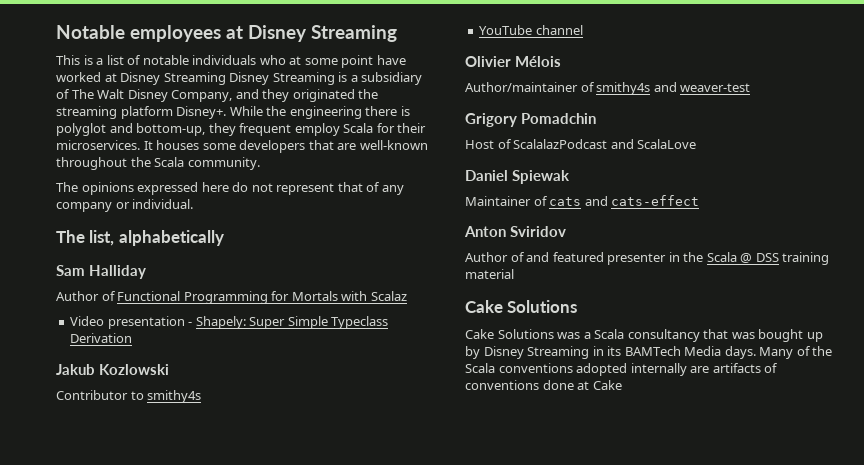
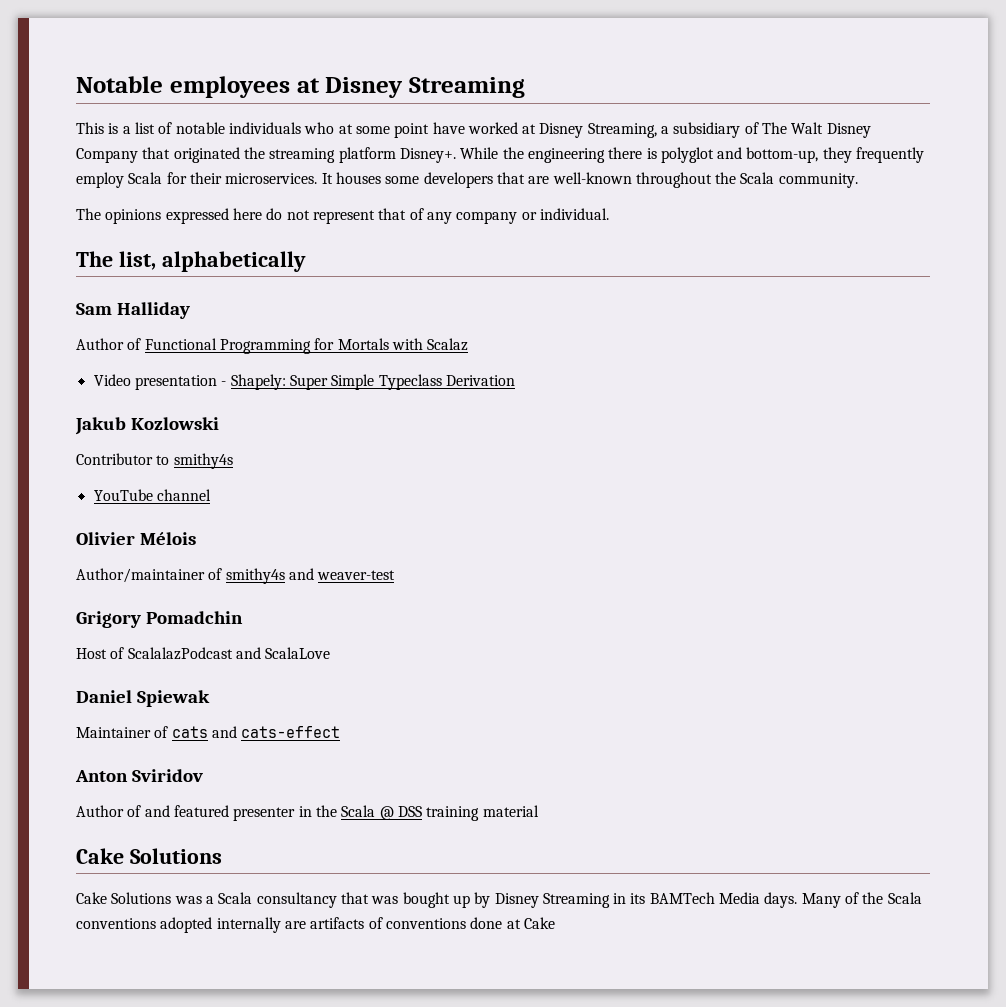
[163,72,348,85] Streaming Disney Streaming is -> [587,123,657,138] Streaming,
[171,89,290,102] Company, and they -> [76,147,171,163] Company that
[239,123,292,136] frequent -> [856,147,925,163] frequently

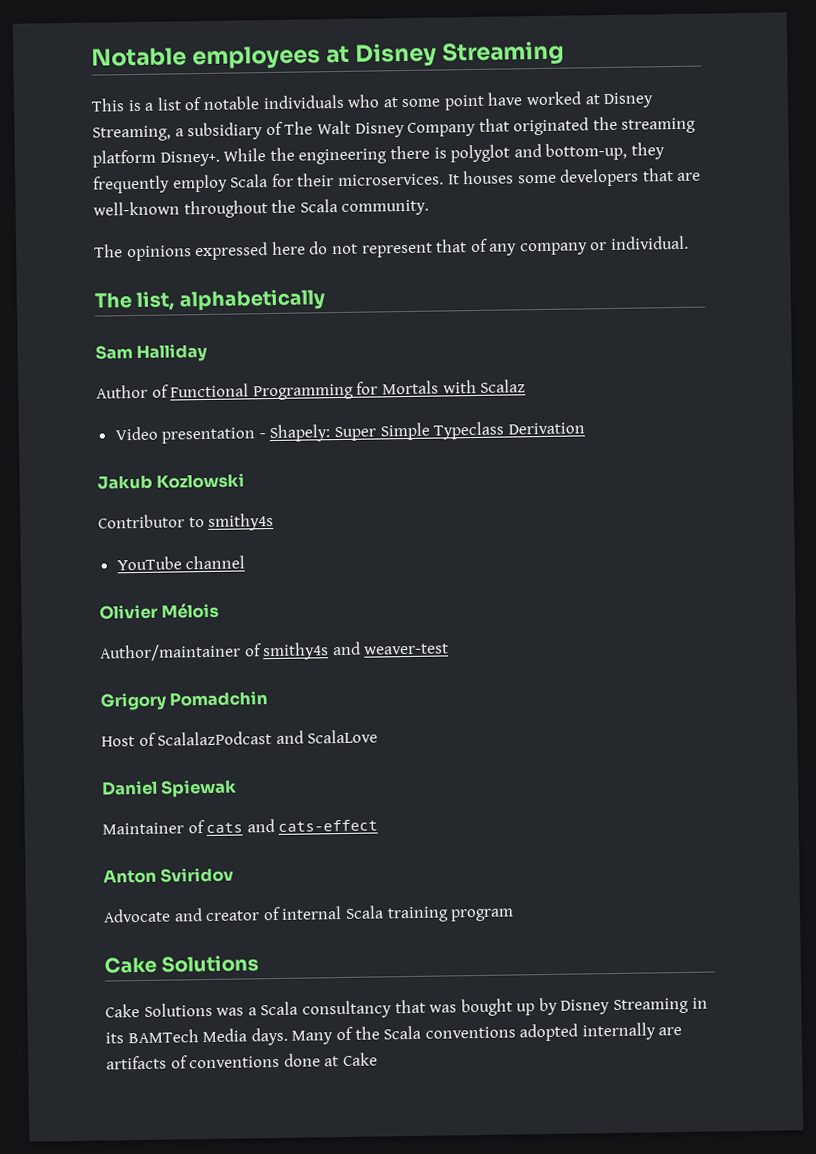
[76,805,539,821] Author of and featured presenter in the Scala @ DSS training material -> [103,905,515,923] Advocate and creator of internal Scala training program

